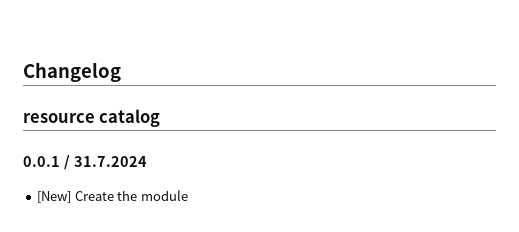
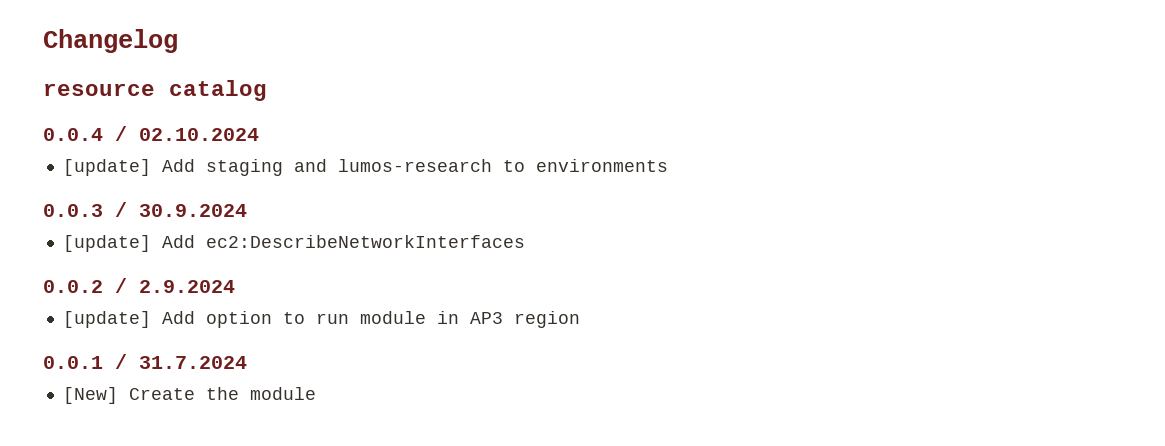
(161, 118) none -> [43,126,259,141] [62,159,668,176] [43,202,247,217] [62,235,525,252] [43,278,235,293] [62,311,580,328] // 0.0.4 / 02.10.2024 // [update] Add staging and lumos-research to environments // 0.0.3 / 30.9.2024 // [update] Add ec2:DescribeNetworkInterfaces // 0.0.2 / 2.9.2024 // [update] Add option to run module in AP3 region

